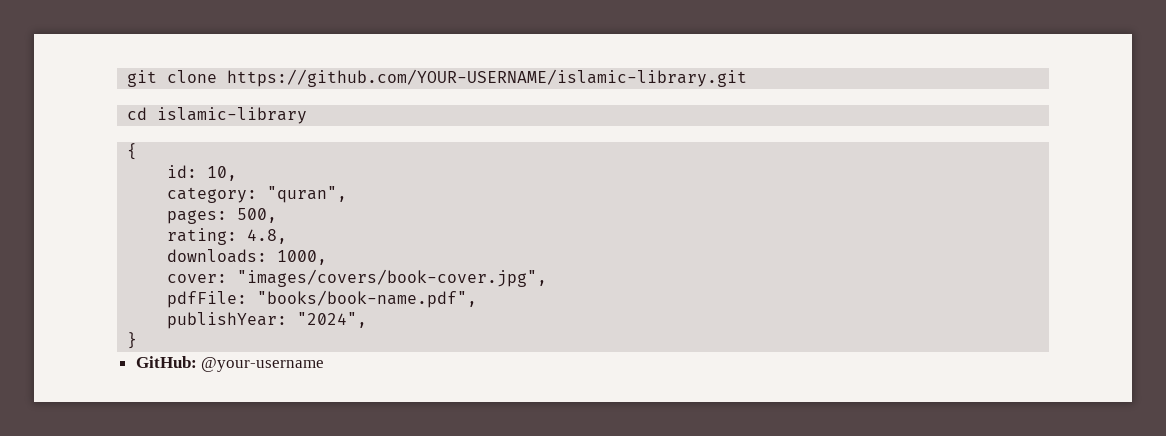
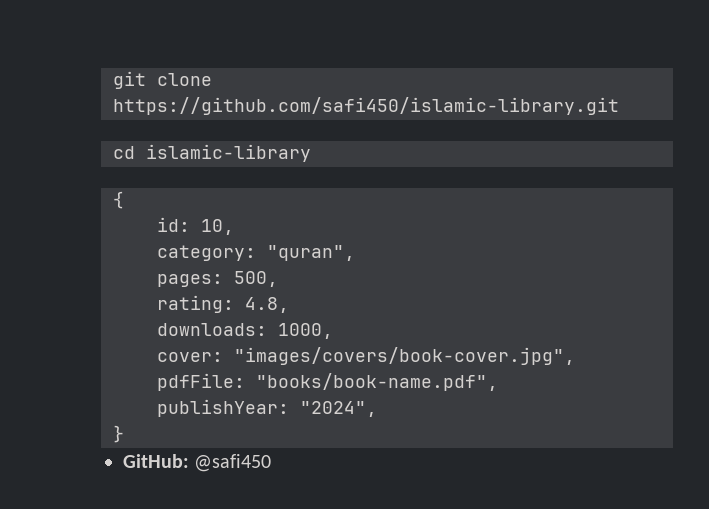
[227,69,748,87] https://github.com/YOUR-USERNAME/islamic-library.git -> [113,97,619,115] https://github.com/safi450/islamic-library.git
[201,357,325,372] @your-username -> [194,454,272,472] @safi450

